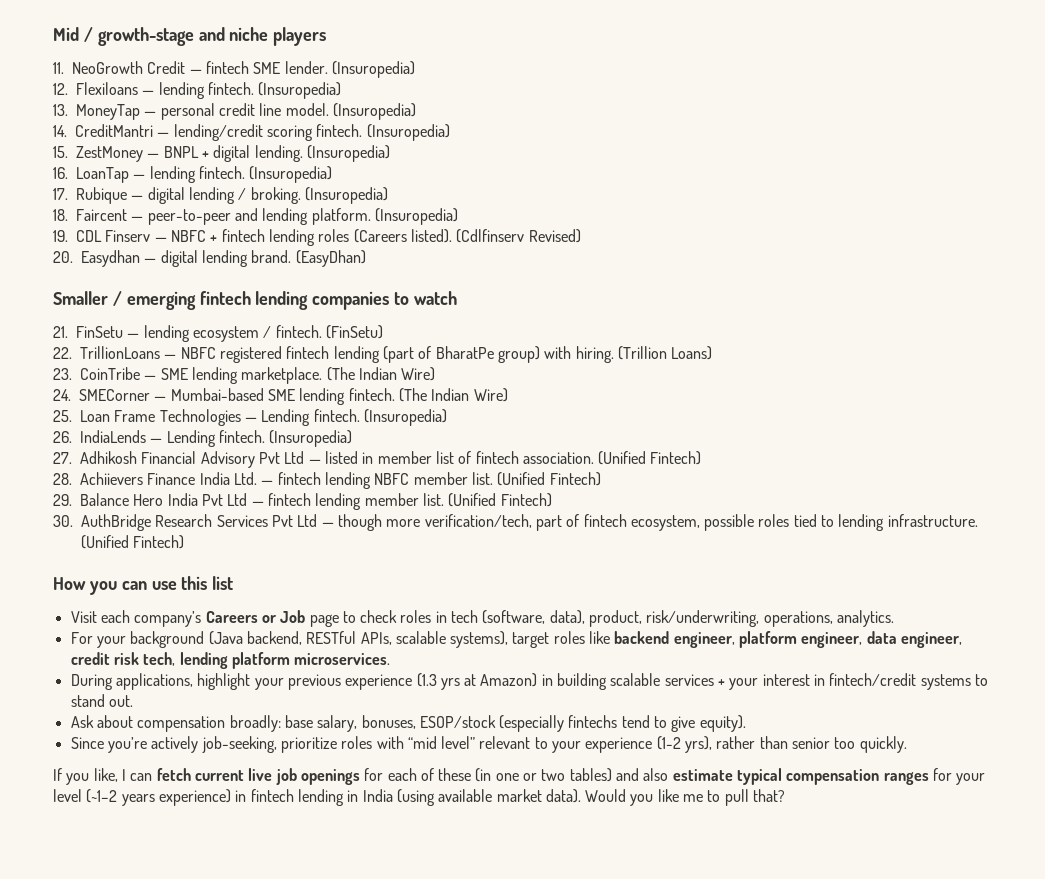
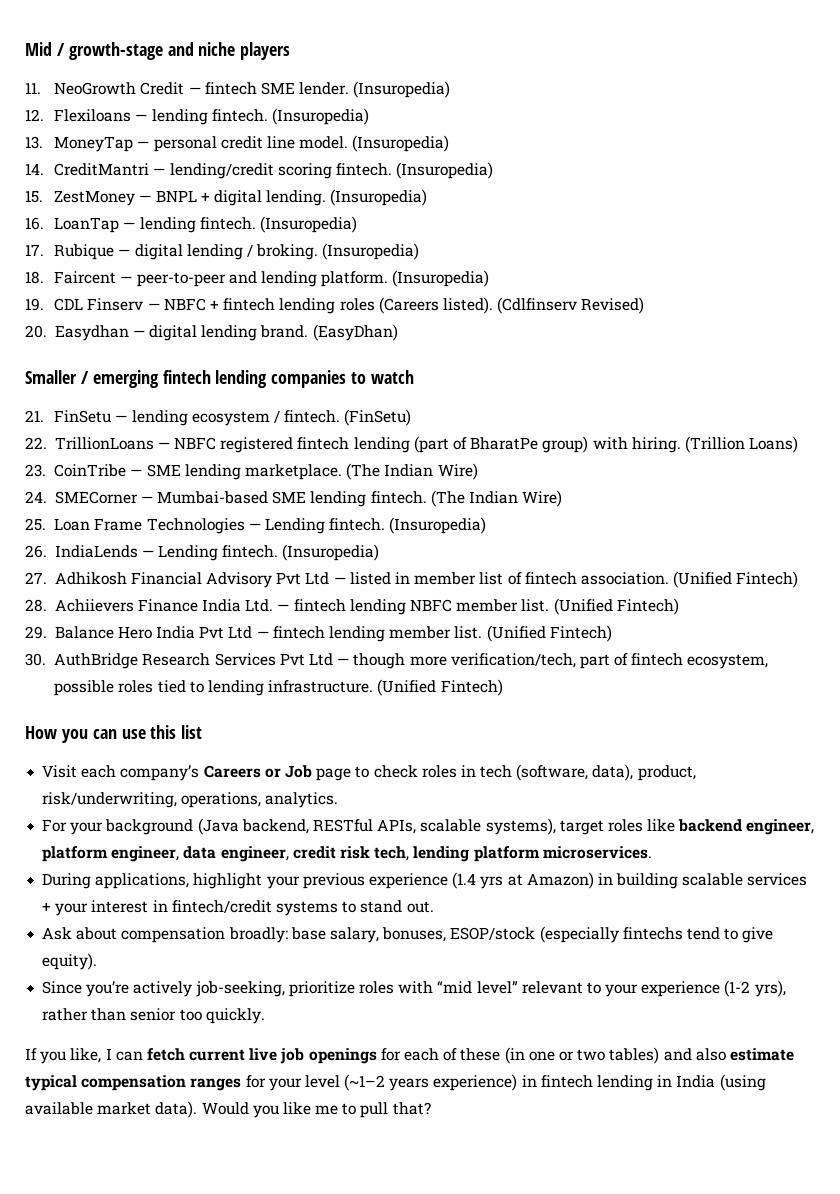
[416,673,437,687] (1.3 -> [452,872,477,889] (1.4

